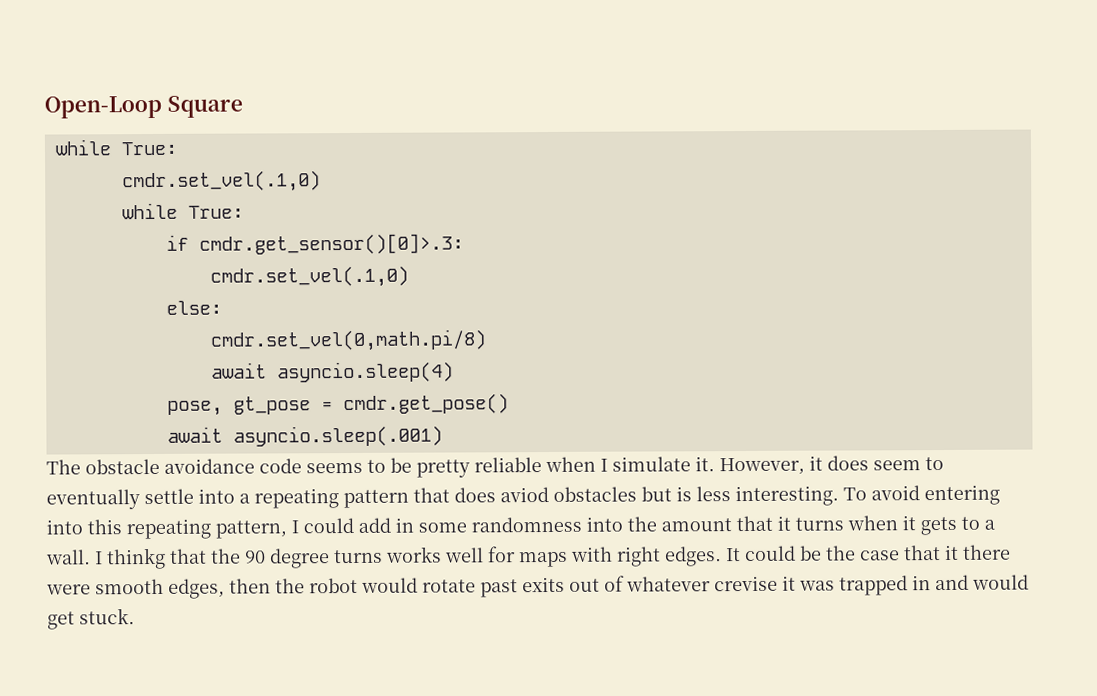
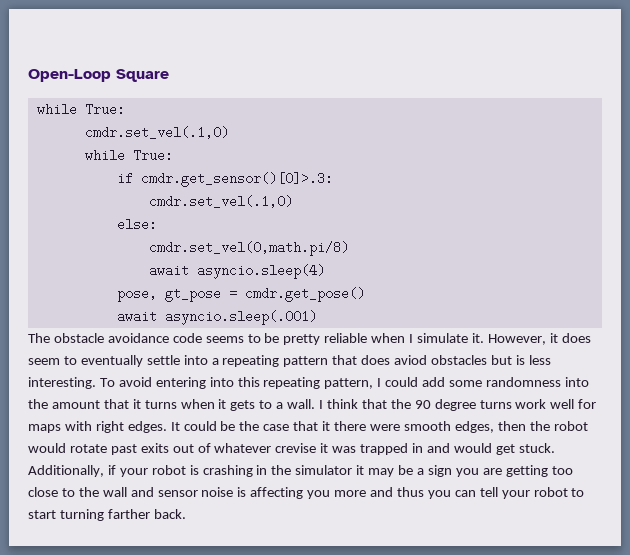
[395,517,414,533] in -> (446, 382) none
[107,547,166,570] thinkg -> [326,399,358,409] think
[386,546,442,563] works -> [515,399,547,409] work
(135, 616) none -> [28,465,573,477] [28,487,585,499] [28,509,186,521] Additionally, if your robot is crashing in the simulator it may be a sign you are getting too close to the wall and sensor noise is affecting you more and thus you can tell your robot to start turning farther back.

